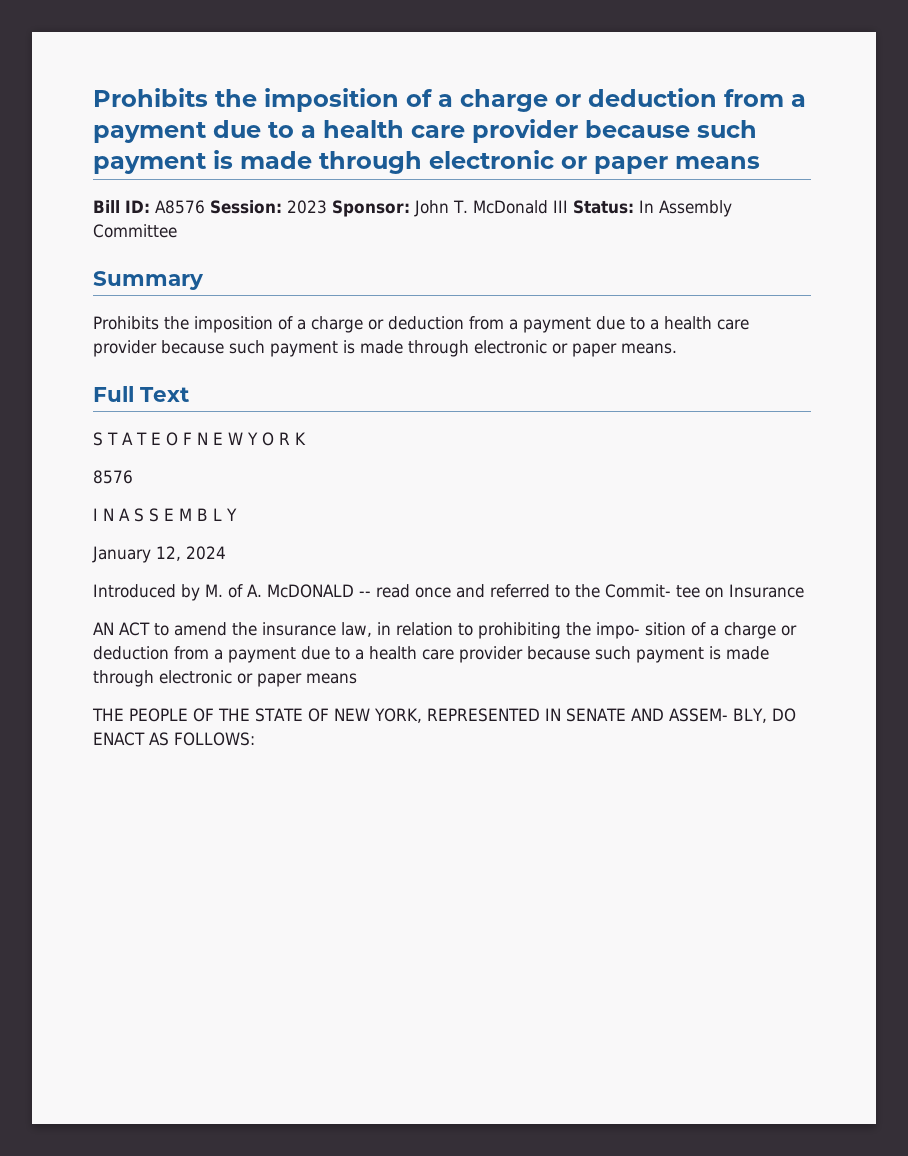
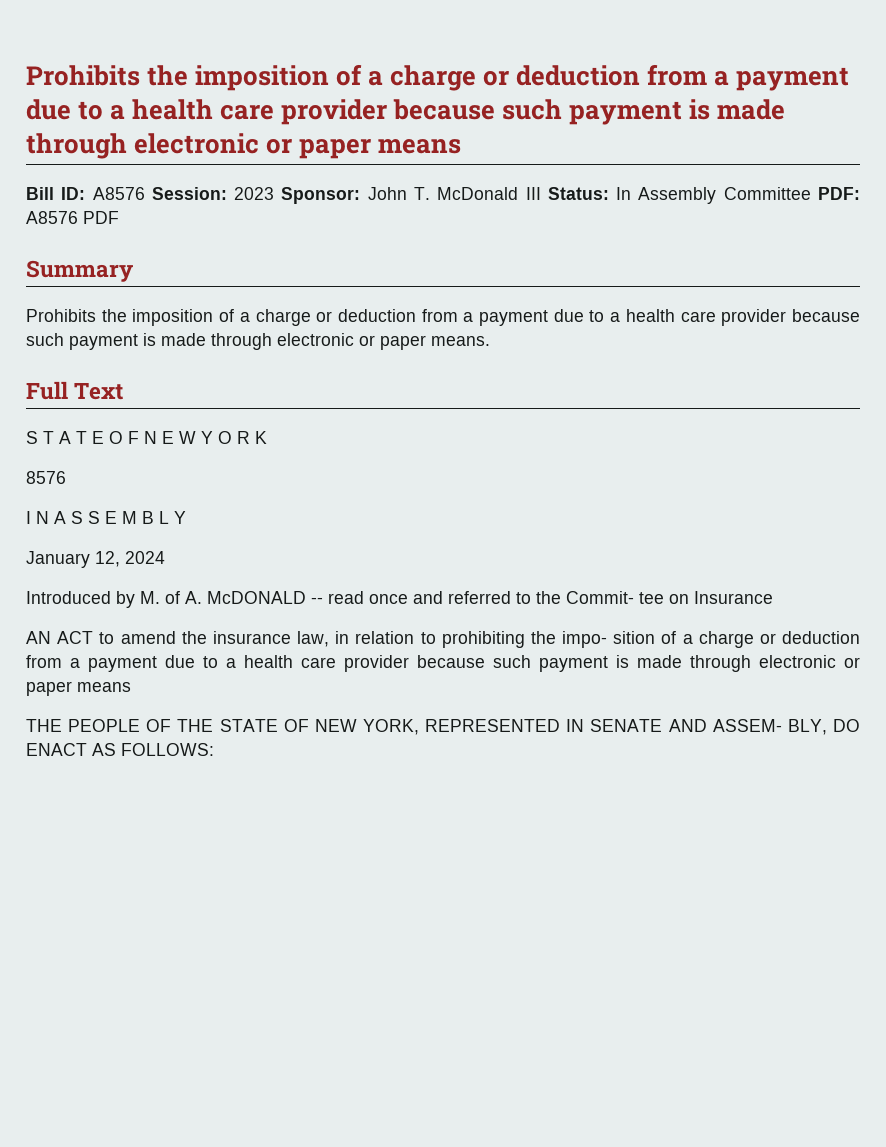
(177, 231) none -> [818,187,861,200] [26,211,119,224] PDF: A8576 PDF

